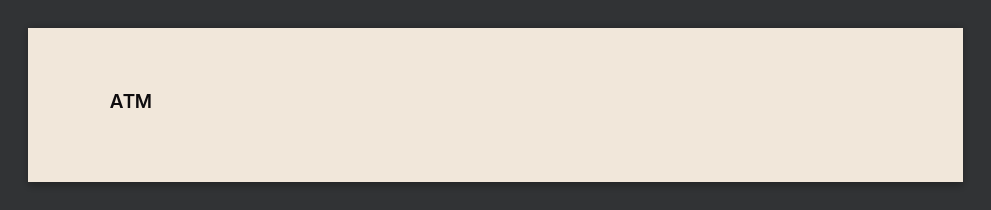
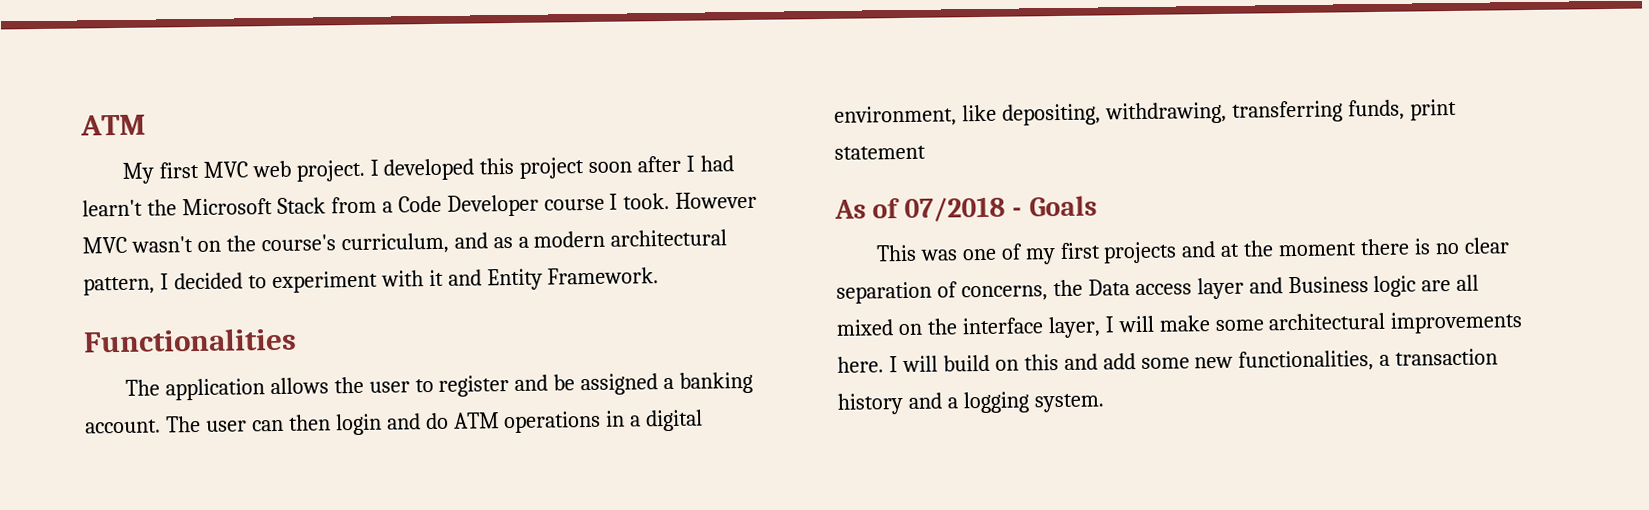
[110,94,152,108] ATM -> [80,114,146,136] [121,155,735,184] [82,191,758,217] [82,229,728,255] [83,267,660,296] [83,327,297,353] [124,371,754,401] [85,409,704,436] [834,98,1457,127] [834,145,926,160] [834,195,1097,222] [875,237,1510,265] [836,274,1480,304] [836,311,1524,339] [837,348,1499,373] [837,391,1105,415] ATM // My first MVC web project. I developed this project soon after I had learn't the Microsoft Stack from a Code Developer course I took. However MVC wasn't on the course's curriculum, and as a modern architectural pattern, I decided to experiment with it and Entity Framework. // Functionalities // The application allows the user to register and be assigned a banking account. The user can then login and do ATM operations in a digital environment, like depositing, withdrawing, transferring funds, print statement // As of 07/2018 - Goals // This was one of my first projects and at the moment there is no clear separation of concerns, the Data access layer and Business logic are all mixed on the interface layer, I will make some architectural improvements here. I will build on this and add some new functionalities, a transaction history and a logging system.

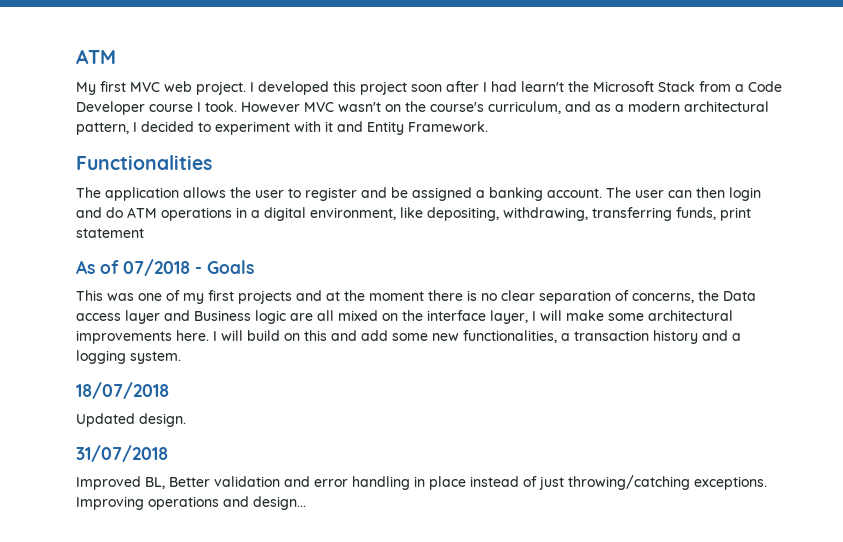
(1105, 403) none -> [76,382,169,399] [76,413,186,427] [76,445,168,462] [76,475,767,490] [76,496,306,510] // 18/07/2018 // Updated design. // 31/07/2018 // Improved BL, Better validation and error handling in place instead of just throwing/catching exceptions. Improving operations and design...

